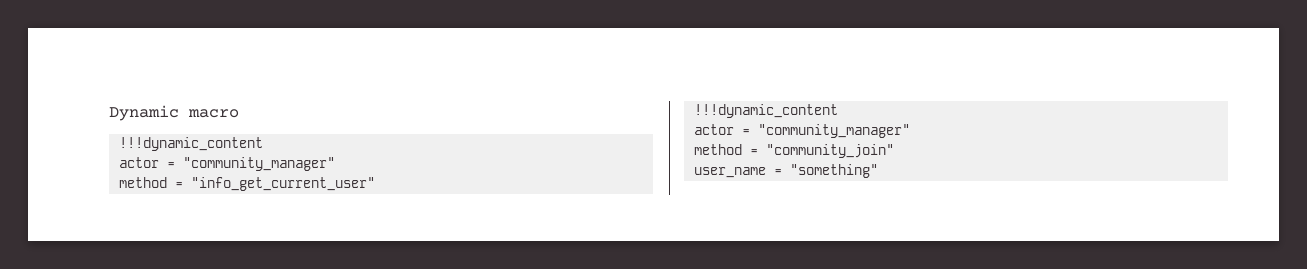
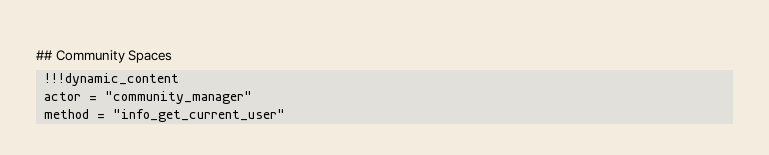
[109,105,239,121] Dynamic macro -> [36,50,173,63] ## Community Spaces
[694,104,839,118] [694,124,911,138] [694,144,895,158] [694,164,879,178] // !!!dynamic_content // actor = "community_manager" // method = "community_join" // user_name = "something" -> (286, 115) none

